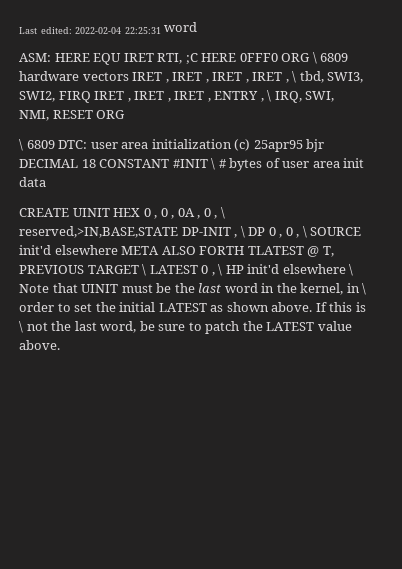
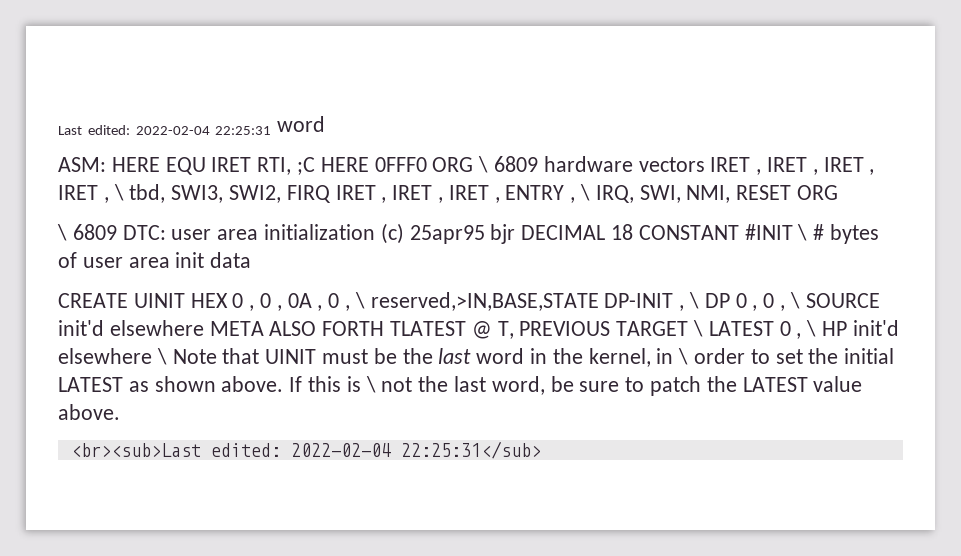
(60, 345) none -> [70,441,541,459] // <br><sub>Last edited: 2022-02-04 22:25:31</sub>

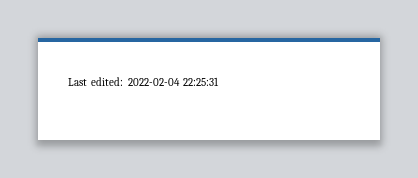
[277,116,326,132] [58,156,875,175] [58,184,839,203] [57,223,880,244] [58,252,252,268] [58,292,880,311] [58,320,899,339] [58,348,895,367] [58,376,863,396] [58,404,120,420] [70,441,541,459] word // ASM: HERE EQU IRET RTI, ;C HERE 0FFF0 ORG \ 6809 hardware vectors IRET , IRET , IRET , IRET , \ tbd, SWI3, SWI2, FIRQ IRET , IRET , IRET , ENTRY , \ IRQ, SWI, NMI, RESET ORG // \ 6809 DTC: user area initialization (c) 25apr95 bjr DECIMAL 18 CONSTANT #INIT \ # bytes of user area init data // CREATE UINIT HEX 0 , 0 , 0A , 0 , \ reserved,>IN,BASE,STATE DP-INIT , \ DP 0 , 0 , \ SOURCE init'd elsewhere META ALSO FORTH TLATEST @ T, PREVIOUS TARGET \ LATEST 0 , \ HP init'd elsewhere \ Note that UINIT must be the last word in the kernel, in \ order to set the initial LATEST as shown above. If this is \ not the last word, be sure to patch the LATEST value above. // <br><sub>Last edited: 2022-02-04 22:25:31</sub> -> (219, 81) none

